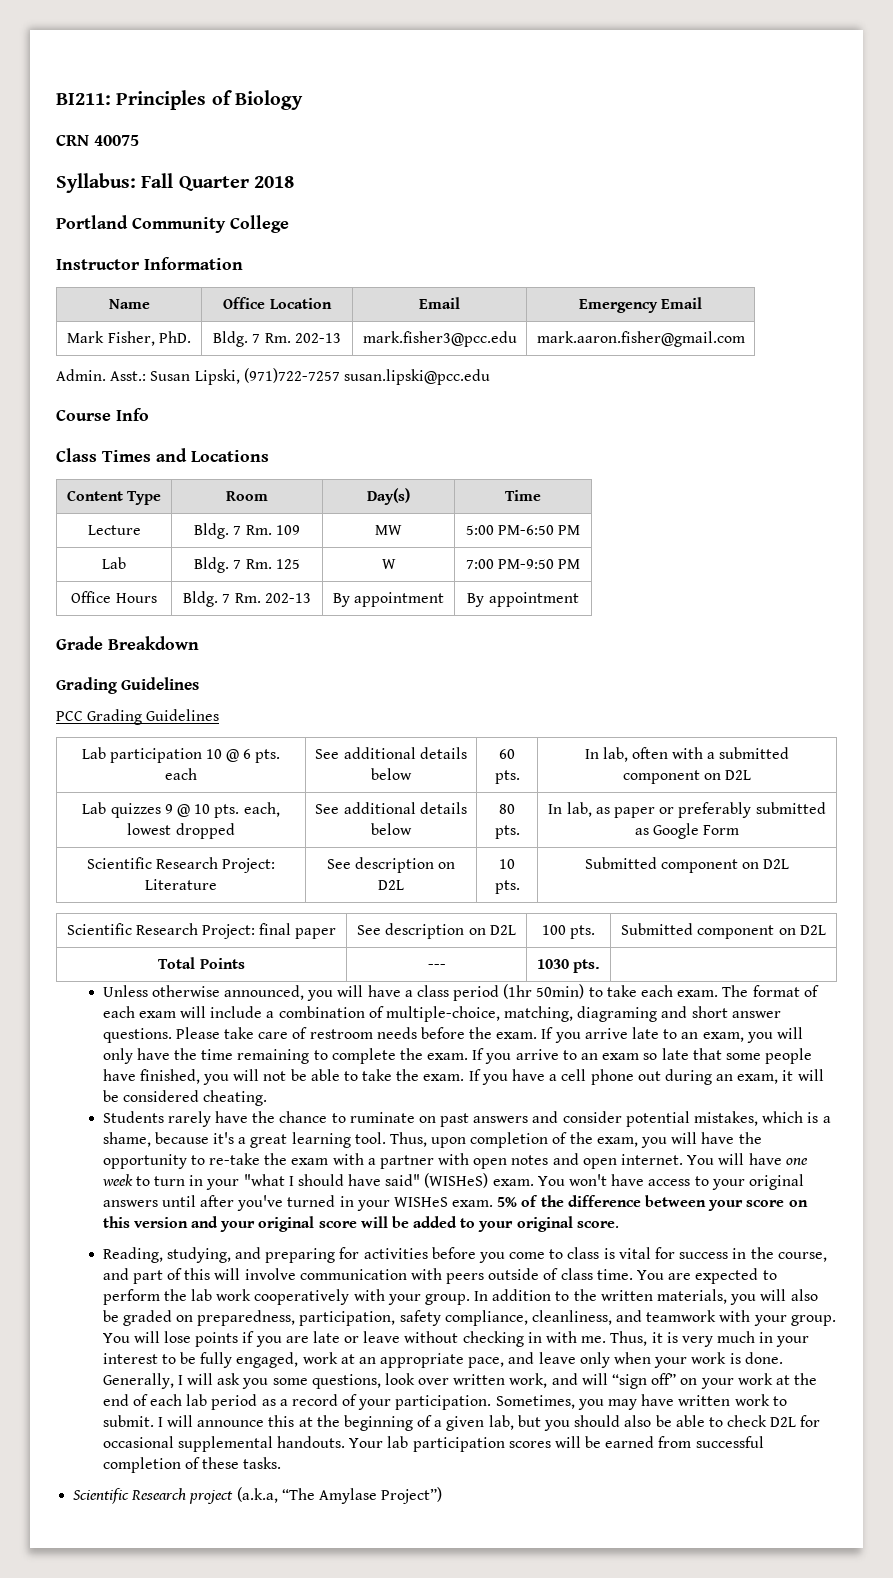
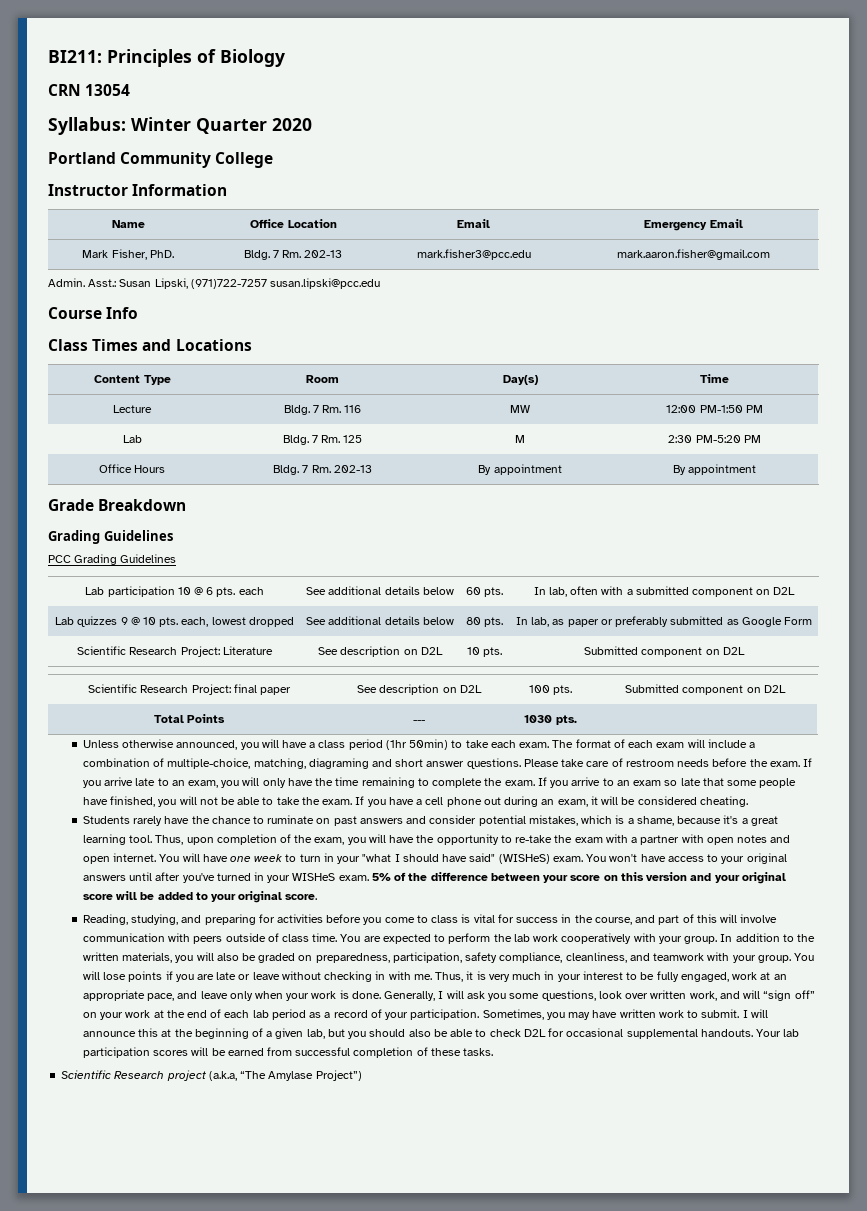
[94,135,139,146] 40075 -> [85,84,131,96] 13054
[141,173,294,191] Fall Quarter 2018 -> [131,117,312,134] Winter Quarter 2020
[275,525,300,535] 109 -> [344,405,362,413] 116
[465,525,554,535] 5:00 PM-6:50 -> [666,405,743,413] 12:00 PM-1:50
[381,559,396,569] [465,559,554,569] W | 7:00 PM-9:50 -> [515,435,525,443] [668,435,741,443] M | 2:30 PM-5:20

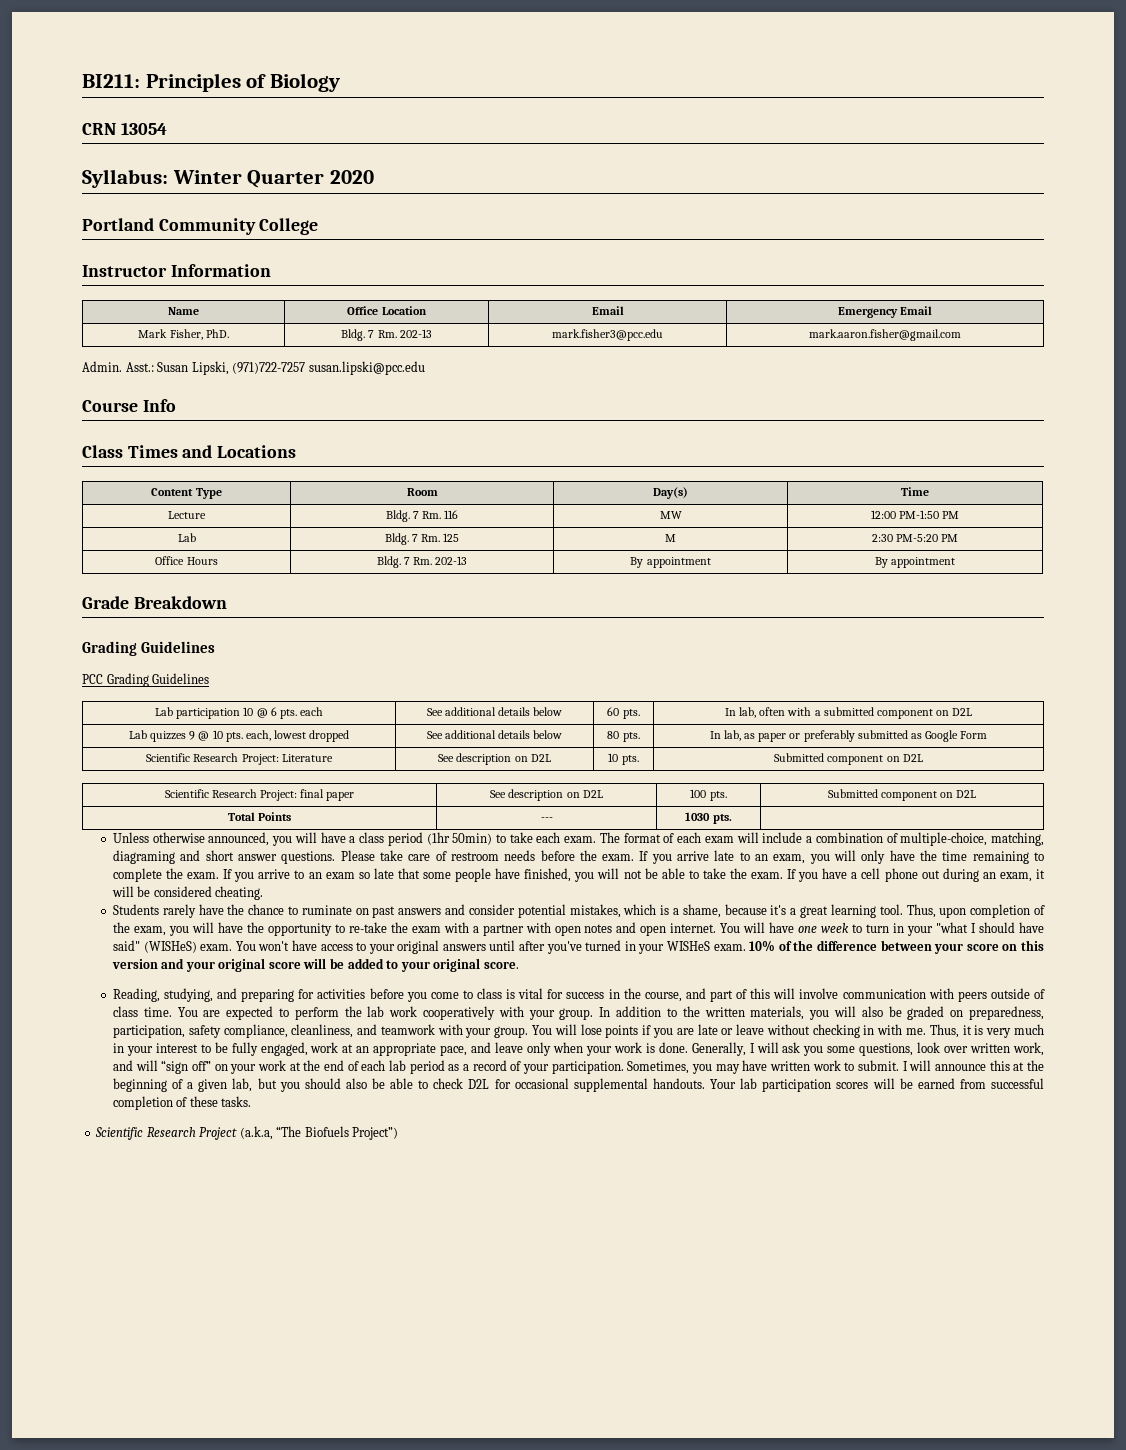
[371,873,391,881] 5% -> [749,940,776,952] 10%
[166,1070,206,1081] project -> [199,1127,238,1140] Project
[268,1071,314,1081] Amylase -> [304,1126,349,1137] Biofuels

